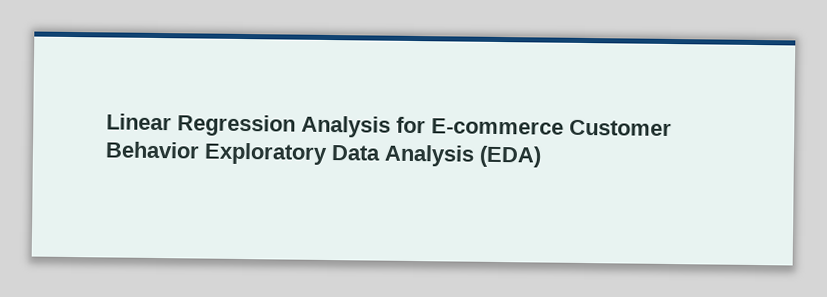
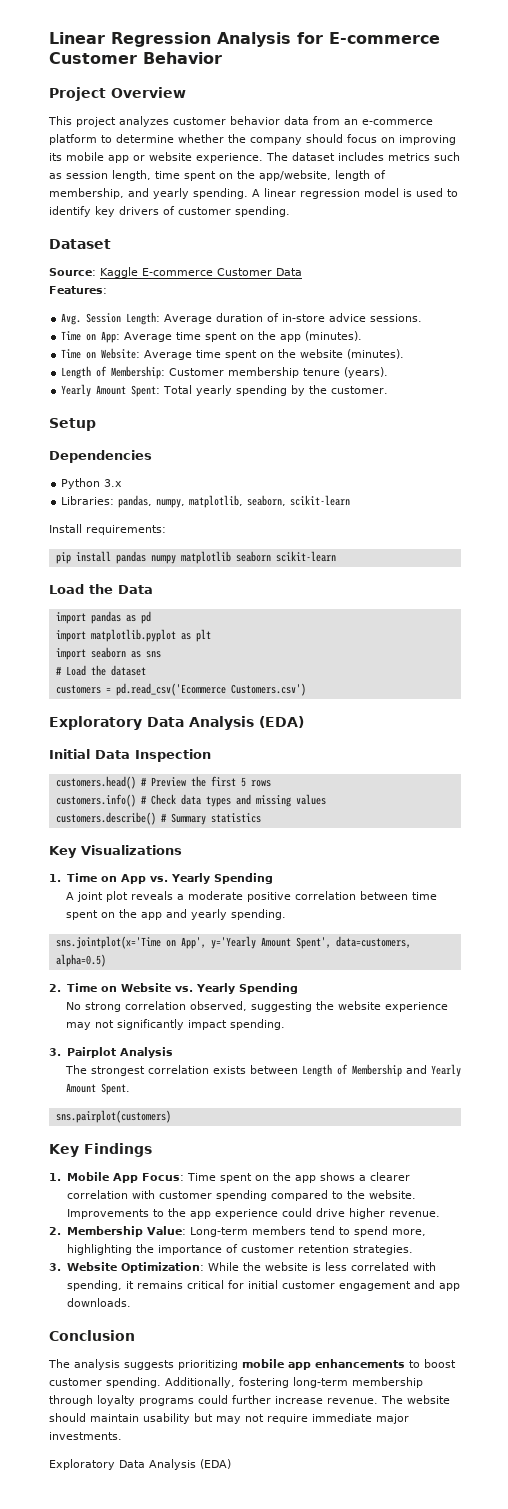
(200, 150) none -> [49,87,186,101] [48,116,433,127] [49,134,456,145] [49,152,460,163] [49,170,386,181] [49,188,458,199] [49,206,290,217] [49,239,111,249] [49,267,302,278] [49,286,107,294] [61,312,423,325] [61,331,363,343] [61,348,405,360] [61,366,389,379] [61,384,389,397] [49,418,96,431] [49,450,152,463] [61,478,123,489] [61,495,351,508] [49,524,166,535] [55,551,336,564] [49,584,153,594] [55,611,151,624] [55,629,211,642] [55,647,161,660] [55,665,146,676] [55,683,306,696] [49,716,304,730] [49,749,211,762] [55,776,271,789] [55,794,326,807] [55,812,261,825] [49,845,182,858] [49,873,273,884] [65,891,437,902] [65,909,286,920] [55,936,411,949] [55,954,106,967] [49,983,298,994] [65,1001,448,1012] [65,1019,285,1030] [49,1047,173,1058] [64,1064,461,1077] [65,1083,130,1095] [55,1110,171,1123] [49,1143,152,1157] [49,1172,410,1183] [66,1190,416,1201] [66,1208,440,1219] [49,1226,426,1237] [66,1244,413,1255] [49,1262,436,1273] [66,1280,460,1291] [66,1298,131,1307] [49,1330,135,1341] [48,1359,456,1370] [49,1377,423,1388] [49,1395,450,1406] [49,1413,409,1424] [49,1432,122,1440] // Project Overview // This project analyzes customer behavior data from an e-commerce platform to determine whether the company should focus on improving its mobile app or website experience. The dataset includes metrics such as session length, time spent on the app/website, length of membership, and yearly spending. A linear regression model is used to identify key drivers of customer spending. // Dataset // Source: Kaggle E-commerce Customer Data // Features: // Avg. Session Length: Average duration of in-store advice sessions. // Time on App: Average time spent on the app (minutes). // Time on Website: Average time spent on the website (minutes). // Length of Membership: Customer membership tenure (years). // Yearly Amount Spent: Total yearly spending by the customer. // Setup // Dependencies // Python 3.x // Libraries: pandas, numpy, matplotlib, seaborn, scikit-learn // Install requirements: // pip install pandas numpy matplotlib seaborn scikit-learn // Load the Data // import pandas as pd // import matplotlib.pyplot as plt // import seaborn as sns // # Load the dataset // customers = pd.read_csv('Ecommerce Customers.csv') // Exploratory Data Analysis (EDA) // Initial Data Inspection // customers.head() # Preview the first 5 rows // customers.info() # Check data types and missing values // customers.describe() # Summary statistics // Key Visualizations // 1. Time on App vs. Yearly Spending // A joint plot reveals a moderate positive correlation between time spent on the app and yearly spending. // sns.jointplot(x='Time on App', y='Yearly Amount Spent', data=customers, alpha=0.5) // 2. Time on Website vs. Yearly Spending // No strong correlation observed, suggesting the website experience may not significantly impact spending. // 3. Pairplot Analysis // The strongest correlation exists between Length of Membership and Yearly Amount Spent. // sns.pairplot(customers) // Key Findings // 1. Mobile App Focus: Time spent on the app shows a clearer correlation with customer spending compared to the website. Improvements to the app experience could drive higher revenue. // 2. Membership Value: Long-term members tend to spend more, highlighting the importance of customer retention strategies. // 3. Website Optimization: While the website is less correlated with spending, it remains critical for initial customer engagement and app downloads. // Conclusion // The analysis suggests prioritizing mobile app enhancements to boost customer spending. Additionally, fostering long-term membership through loyalty programs could further increase revenue. The website should maintain usability but may not require immediate major investments. //

